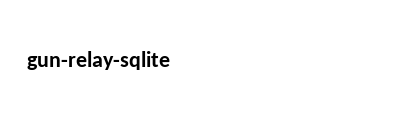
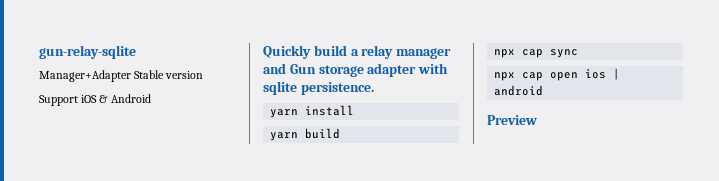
(170, 60) none -> [39,70,204,82] [39,94,151,106] [263,45,452,59] [263,63,449,77] [263,81,374,95] [270,105,355,118] [270,128,341,141] [494,49,579,58] [494,68,621,81] [494,85,544,96] [487,115,537,125] // Manager+Adapter Stable version // Support iOS & Android // Quickly build a relay manager and Gun storage adapter with sqlite persistence. // yarn install // yarn build // npx cap sync // npx cap open ios | android // Preview

